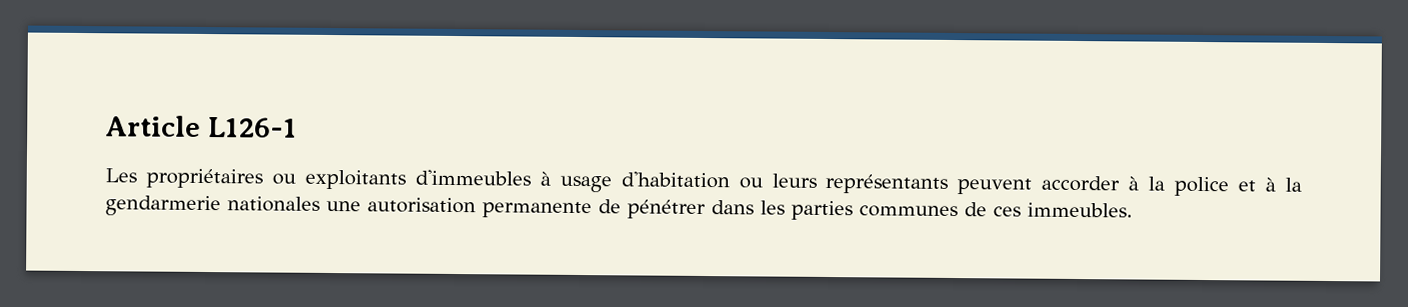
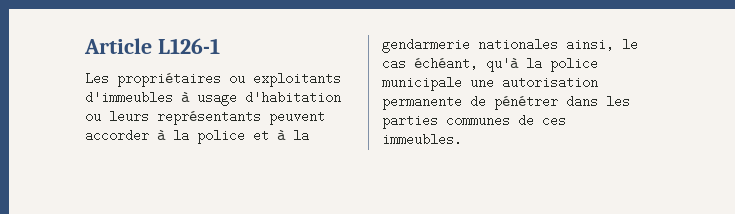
(320, 204) none -> [566,38,638,51] [382,57,598,72] [382,76,462,91] ainsi, le cas échéant, qu'à la police municipale

